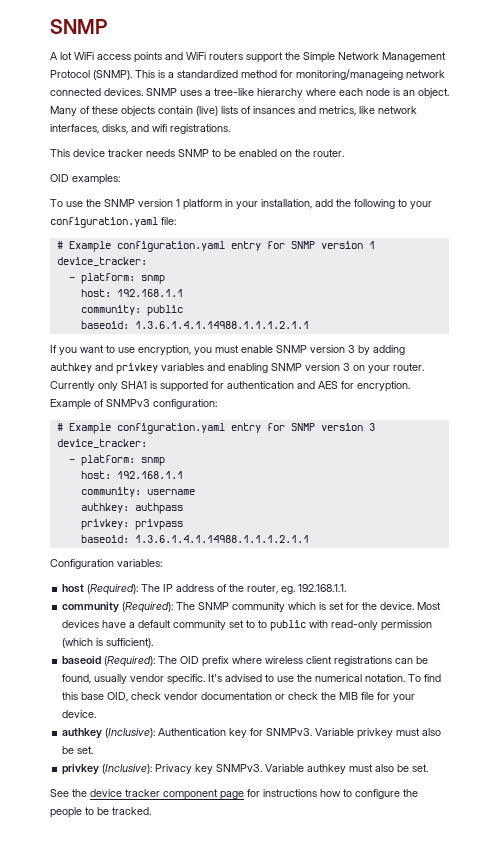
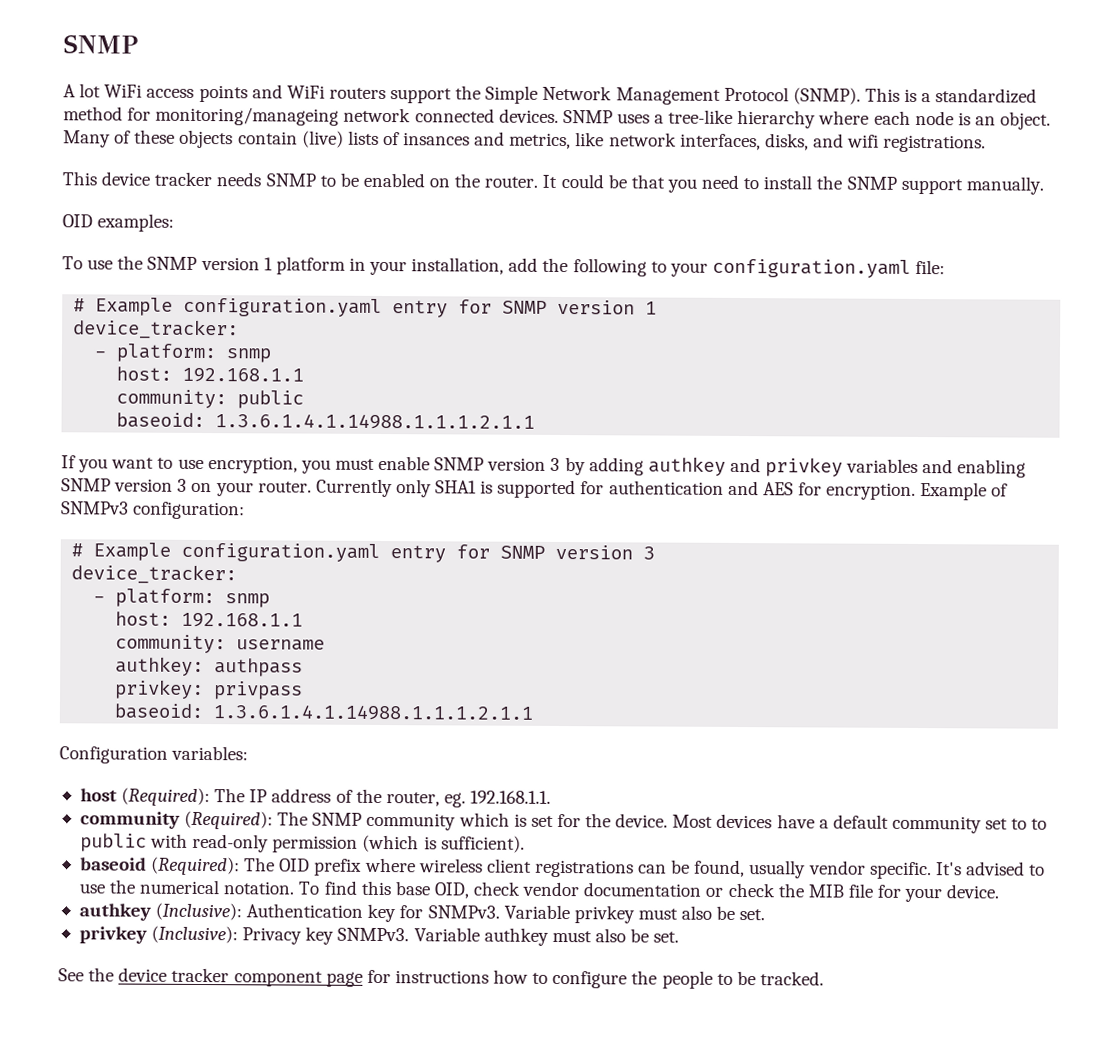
(344, 153) none -> [542,173,1044,195] It could be that you need to install the SNMP support manually.

